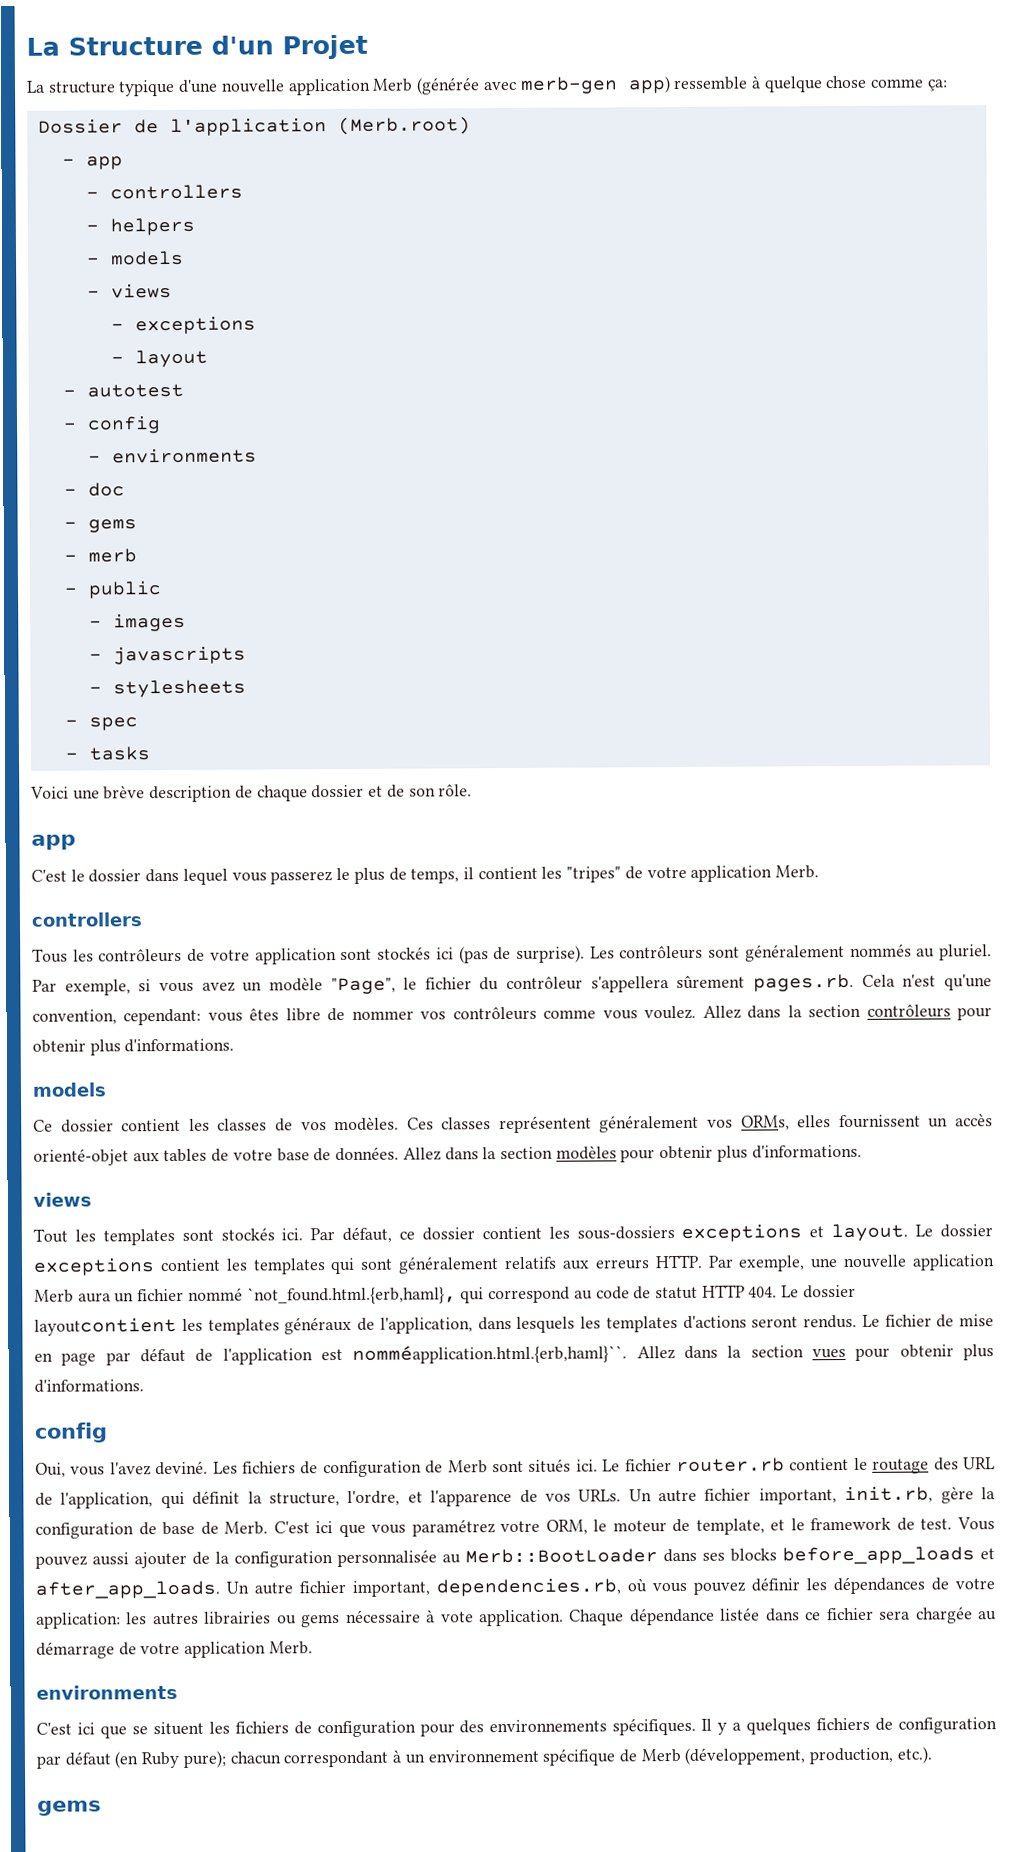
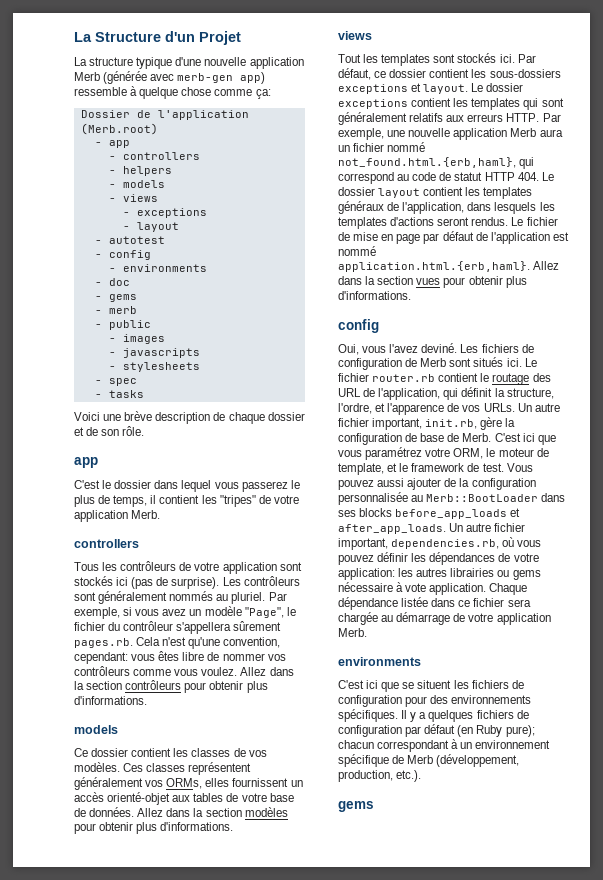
[246,1286,457,1305] `not_found.html.{erb,haml}, -> [338,157,516,168] not_found.html.{erb,haml},
[34,1317,177,1336] layoutcontient -> [378,187,464,198] layout contient
[352,1344,628,1364] nomméapplication.html.{erb,haml}``. -> [338,246,376,256] [338,261,530,272] nommé application.html.{erb,haml}.

